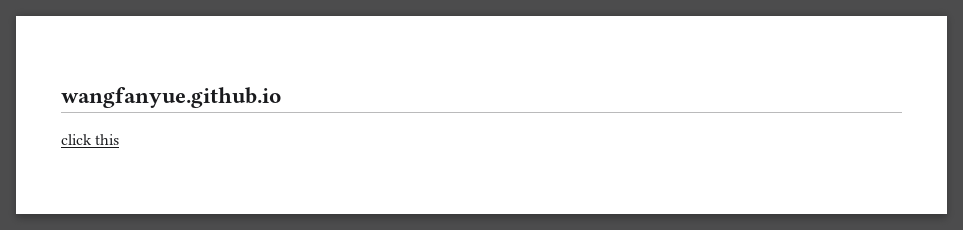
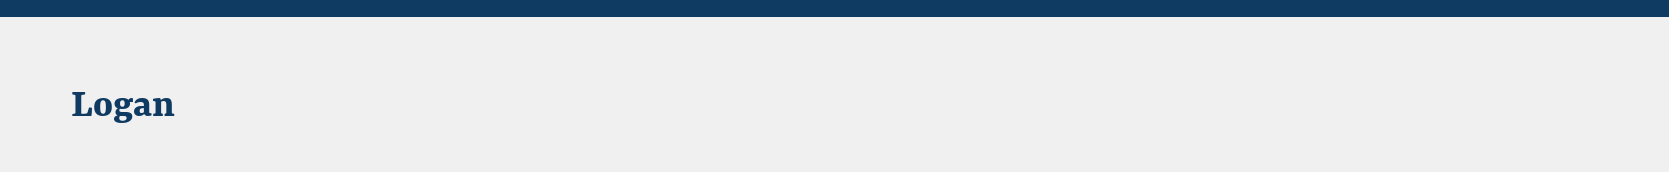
[61,87,281,108] [61,134,120,145] wangfanyue.github.io // click this -> [71,92,175,123] Logan

